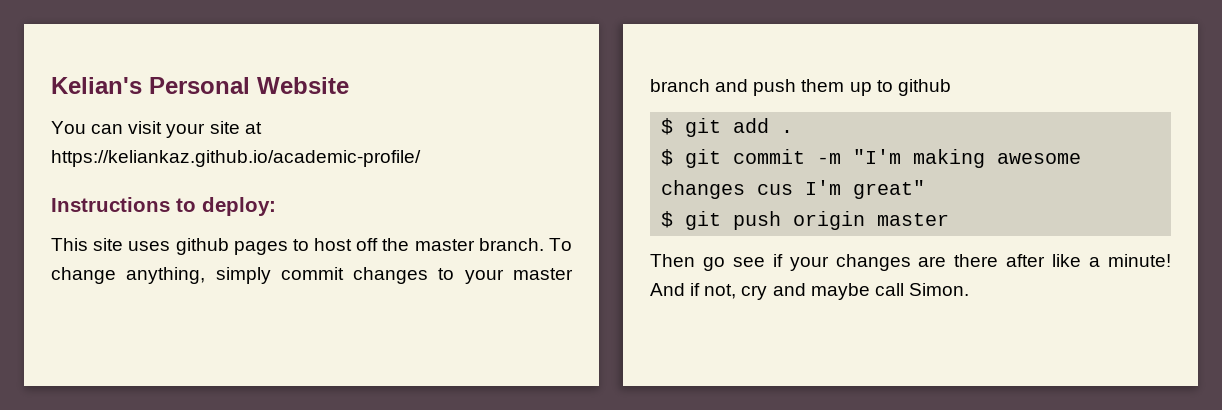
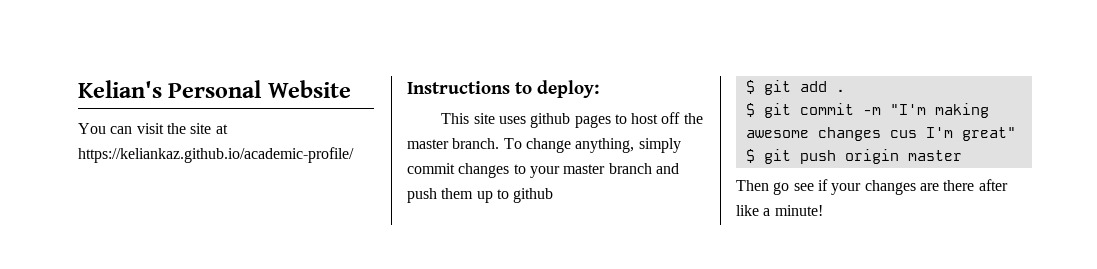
[166,123,206,138] your -> [166,123,186,134] the
[650,283,969,300] And if not, cry and maybe call Simon. -> (823, 210) none

